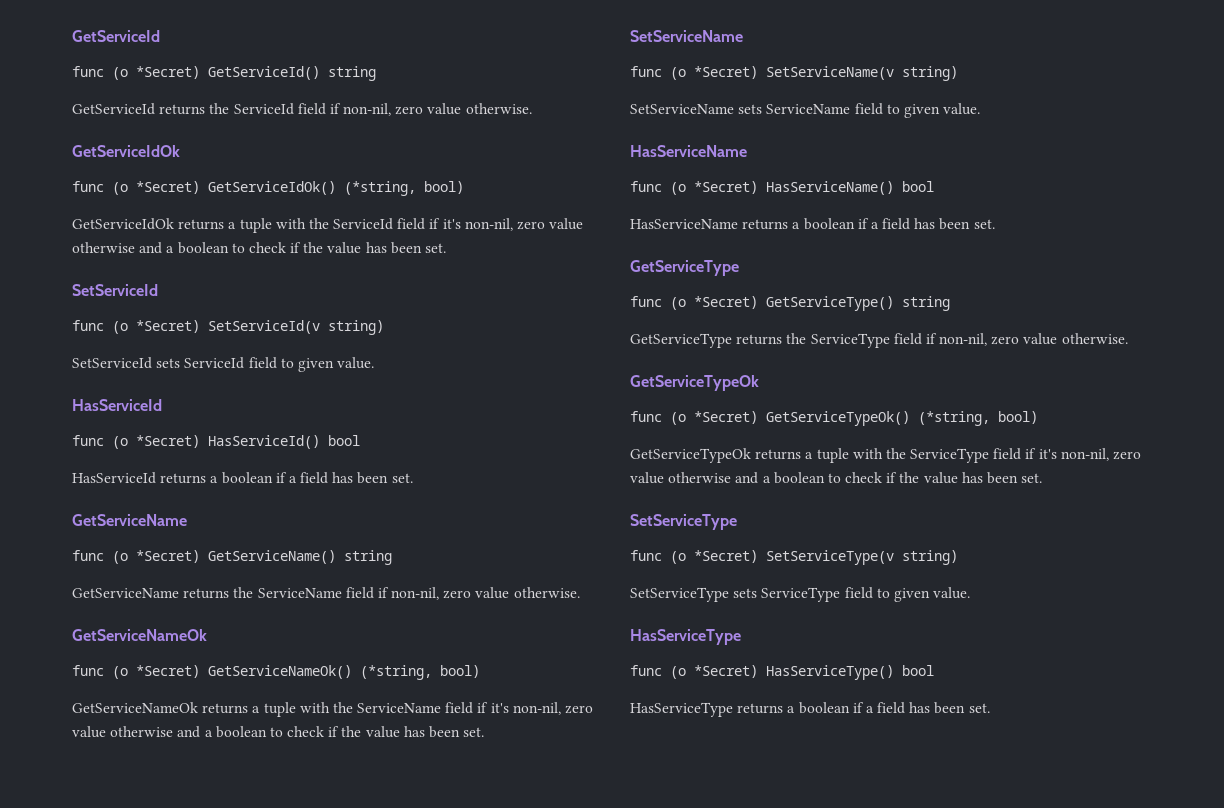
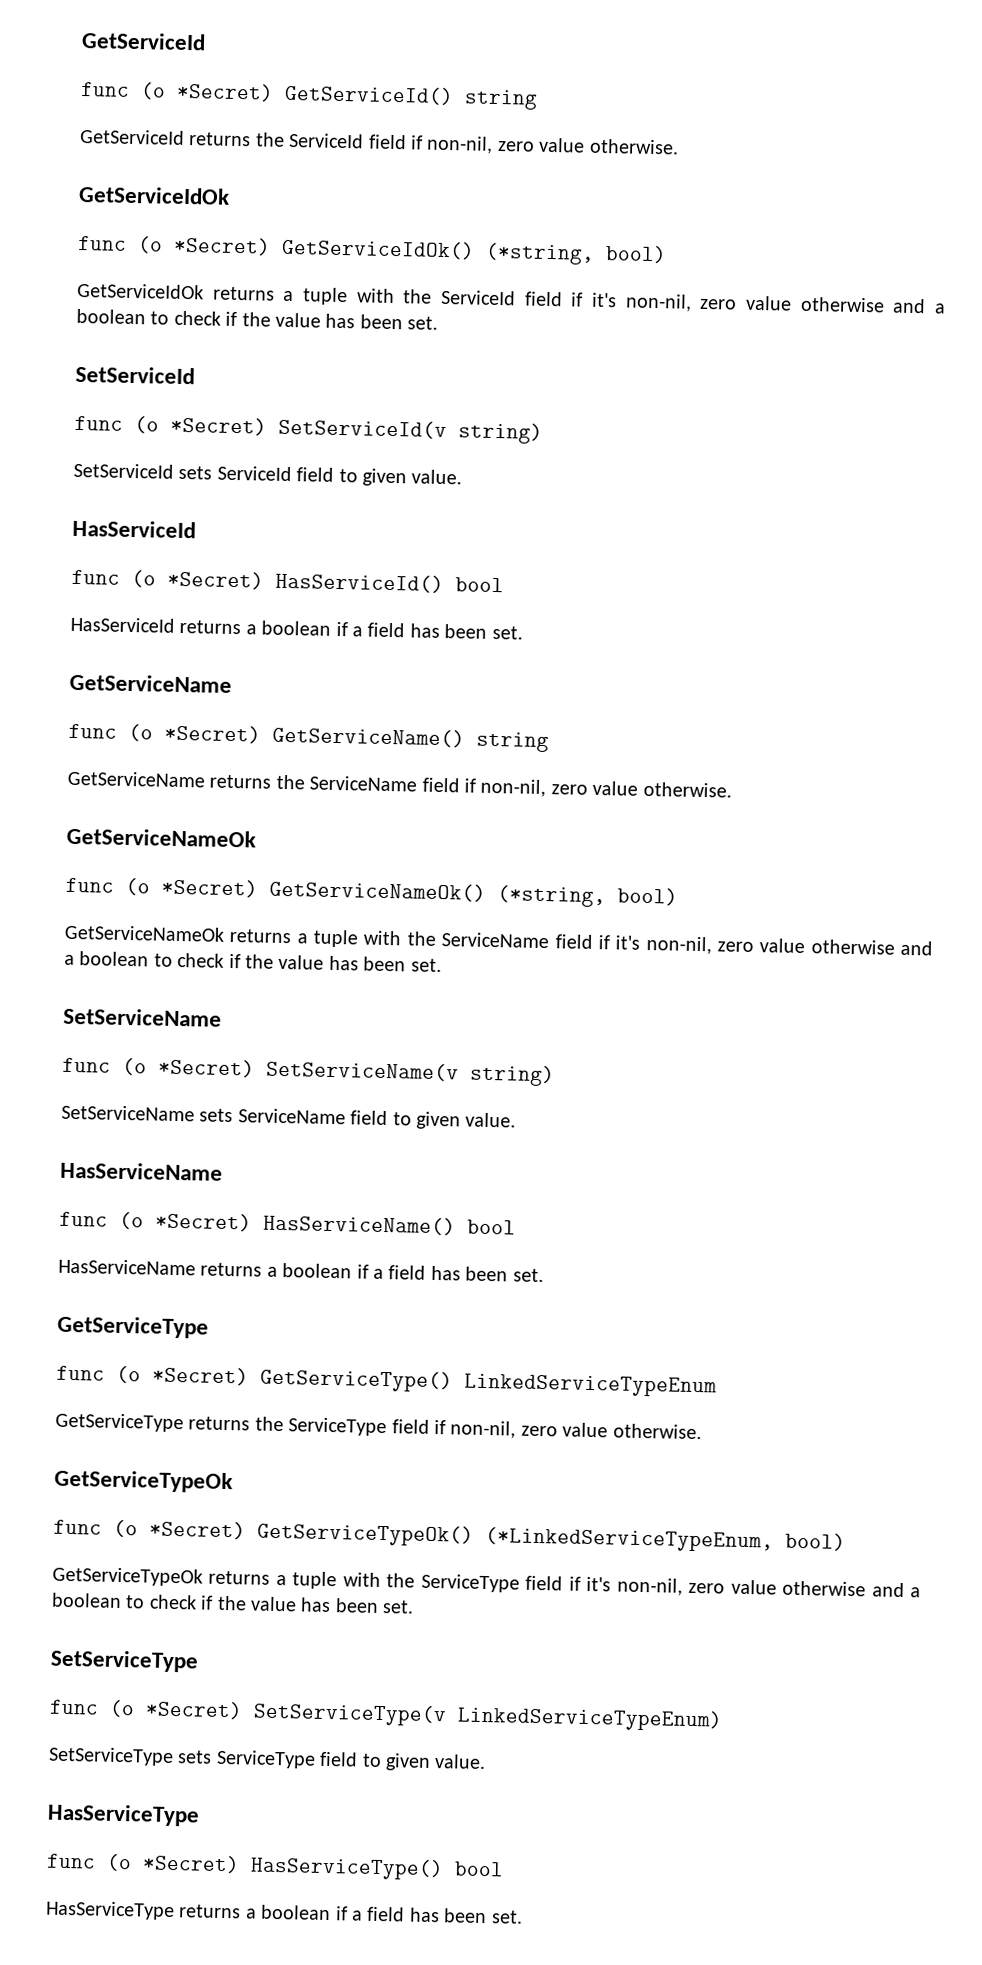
[902,296,950,311] string -> [464,1373,717,1398] LinkedServiceTypeEnum
[918,411,990,426] (*string, -> [485,1526,774,1553] (*LinkedServiceTypeEnum,
[902,550,958,565] string) -> [457,1706,723,1732] LinkedServiceTypeEnum)

